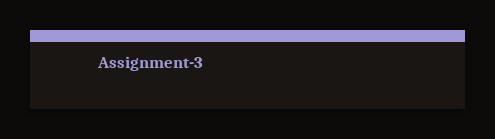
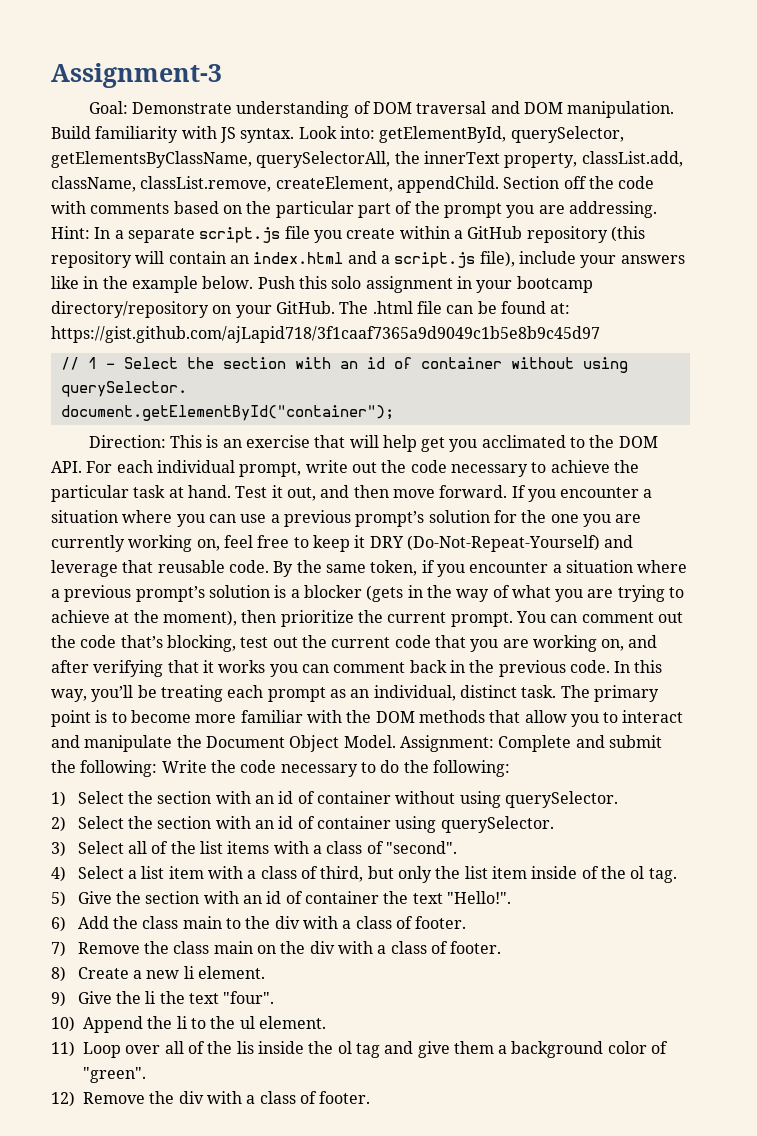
(203, 63) none -> [88,101,675,118] [51,126,624,143] [51,151,683,168] [51,176,655,193] [51,201,657,218] [51,226,645,243] [51,251,685,268] [51,276,593,293] [51,301,571,318] [51,326,600,343] [60,357,628,373] [60,381,187,397] [60,405,394,421] [88,435,658,452] [51,460,639,477] [51,485,653,502] [51,510,642,527] [51,535,634,552] [51,560,688,577] [51,585,685,602] [51,610,683,627] [51,635,658,652] [51,660,663,677] [51,685,659,702] [51,710,684,727] [51,735,662,752] [51,760,510,777] [51,791,619,808] [51,816,554,833] [51,841,458,857] [51,866,677,883] [51,891,512,907] [51,916,467,932] [51,941,502,957] [51,966,266,982] [51,991,275,1007] [51,1016,326,1033] [51,1041,669,1058] [83,1067,146,1083] [51,1091,371,1107] // Goal: Demonstrate understanding of DOM traversal and DOM manipulation. Build familiarity with JS syntax. Look into: getElementById, querySelector, getElementsByClassName, querySelectorAll, the innerText property, classList.add, className, classList.remove, createElement, appendChild. Section off the code with comments based on the particular part of the prompt you are addressing. Hint: In a separate script.js file you create within a GitHub repository (this repository will contain an index.html and a script.js file), include your answers like in the example below. Push this solo assignment in your bootcamp directory/repository on your GitHub. The .html file can be found at: https://gist.github.com/ajLapid718/3f1caaf7365a9d9049c1b5e8b9c45d97 // // 1 - Select the section with an id of container without using querySelector. // document.getElementById("container"); // Direction: This is an exercise that will help get you acclimated to the DOM API. For each individual prompt, write out the code necessary to achieve the particular task at hand. Test it out, and then move forward. If you encounter a situation where you can use a previous prompt’s solution for the one you are currently working on, feel free to keep it DRY (Do-Not-Repeat-Yourself) and leverage that reusable code. By the same token, if you encounter a situation where a previous prompt’s solution is a blocker (gets in the way of what you are trying to achieve at the moment), then prioritize the current prompt. You can comment out the code that’s blocking, test out the current code that you are working on, and after verifying that it works you can comment back in the previous code. In this way, you’ll be treating each prompt as an individual, distinct task. The primary point is to become more familiar with the DOM methods that allow you to interact and manipulate the Document Object Model. Assignment: Complete and submit the following: Write the code necessary to do the following: // 1) Select the section with an id of container without using querySelector. // 2) Select the section with an id of container using querySelector. // 3) Select all of the list items with a class of "second". // 4) Select a list item with a class of third, but only the list item inside of the ol tag. // 5) Give the section with an id of container the text "Hello!". // 6) Add the class main to the div with a class of footer. // 7) Remove the class main on the div with a class of footer. // 8) Create a new li element. // 9) Give the li the text "four". // 10) Append the li to the ul element. // 11) Loop over all of the lis inside the ol tag and give them a background color of "green". // 12) Remove the div with a class of footer.

